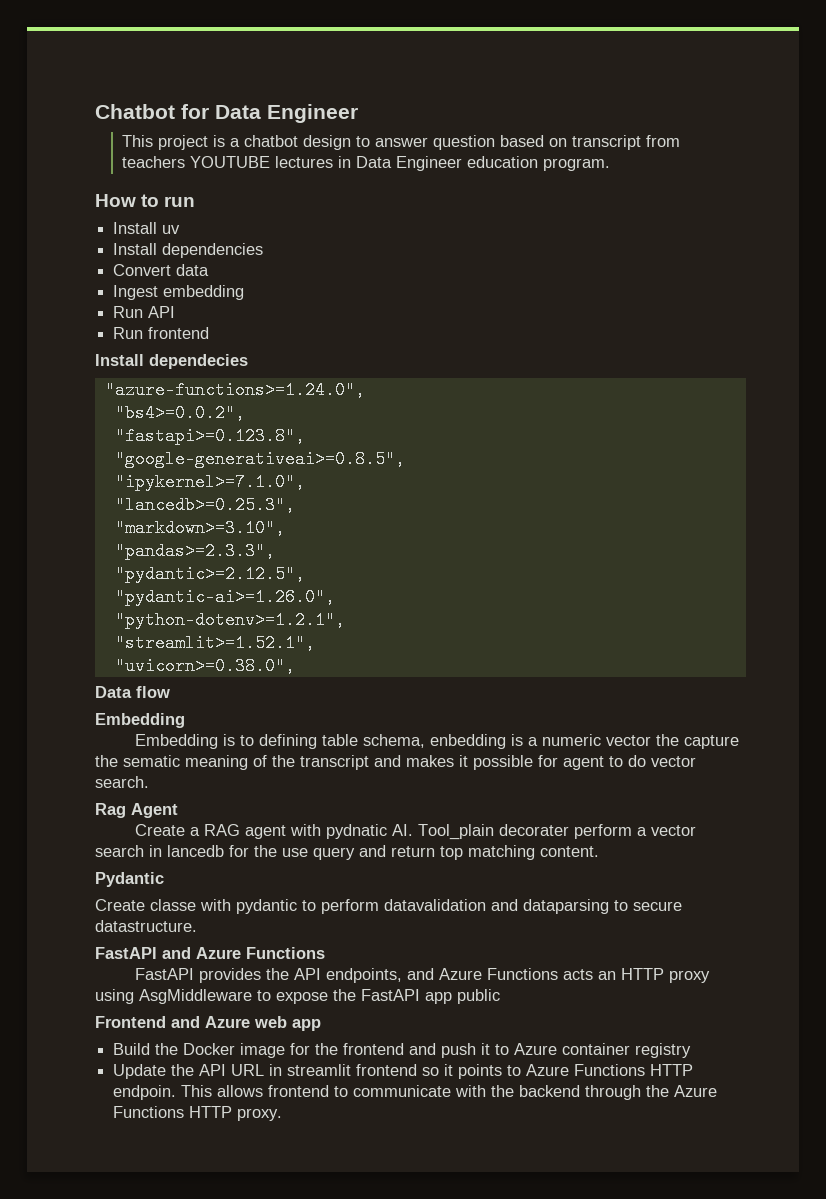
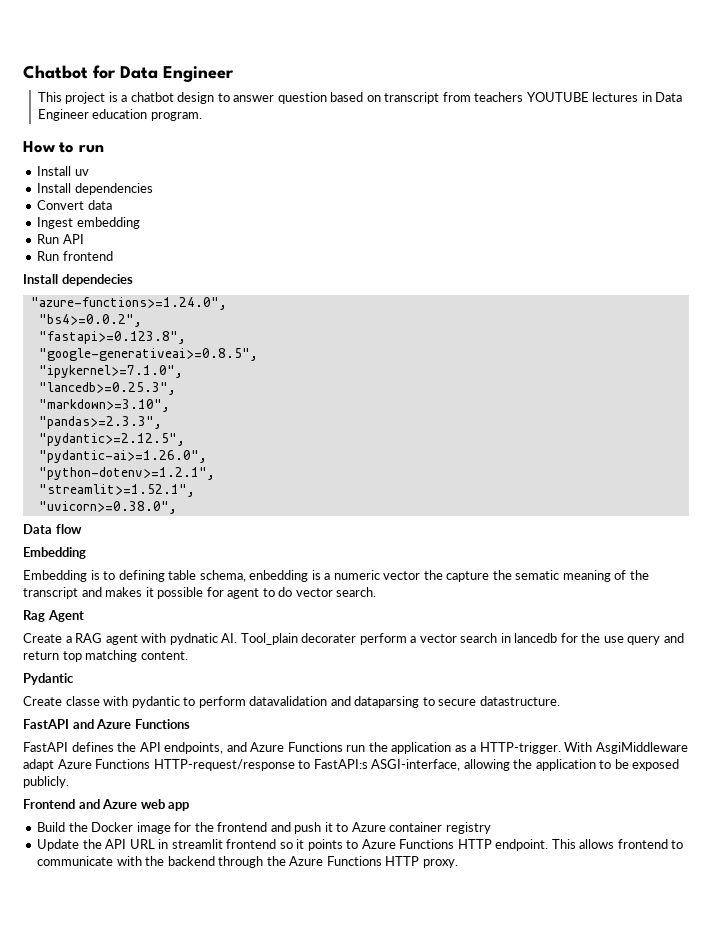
[198,968,261,983] provides -> [71,742,114,752] defines
[562,968,710,983] [95,989,500,1004] acts an HTTP proxy using AsgMiddleware to expose the FastAPI app public -> [346,742,688,754] [23,759,680,771] [23,776,69,788] run the application as a HTTP-trigger. With AsgiMiddleware adapt Azure Functions HTTP-request/response to FastAPI:s ASGI-interface, allowing the application to be exposed publicly.
[113,1085,177,1100] endpoin. -> [495,839,549,851] endpoint.

